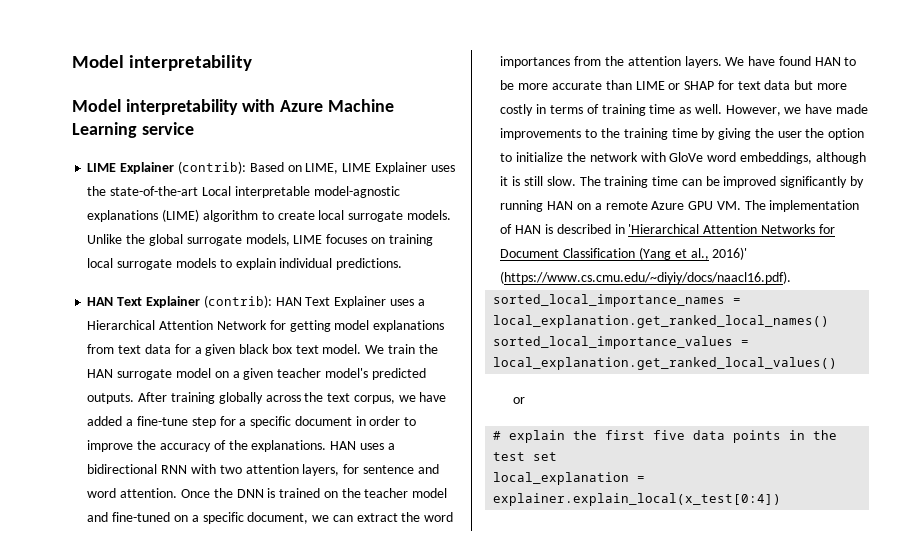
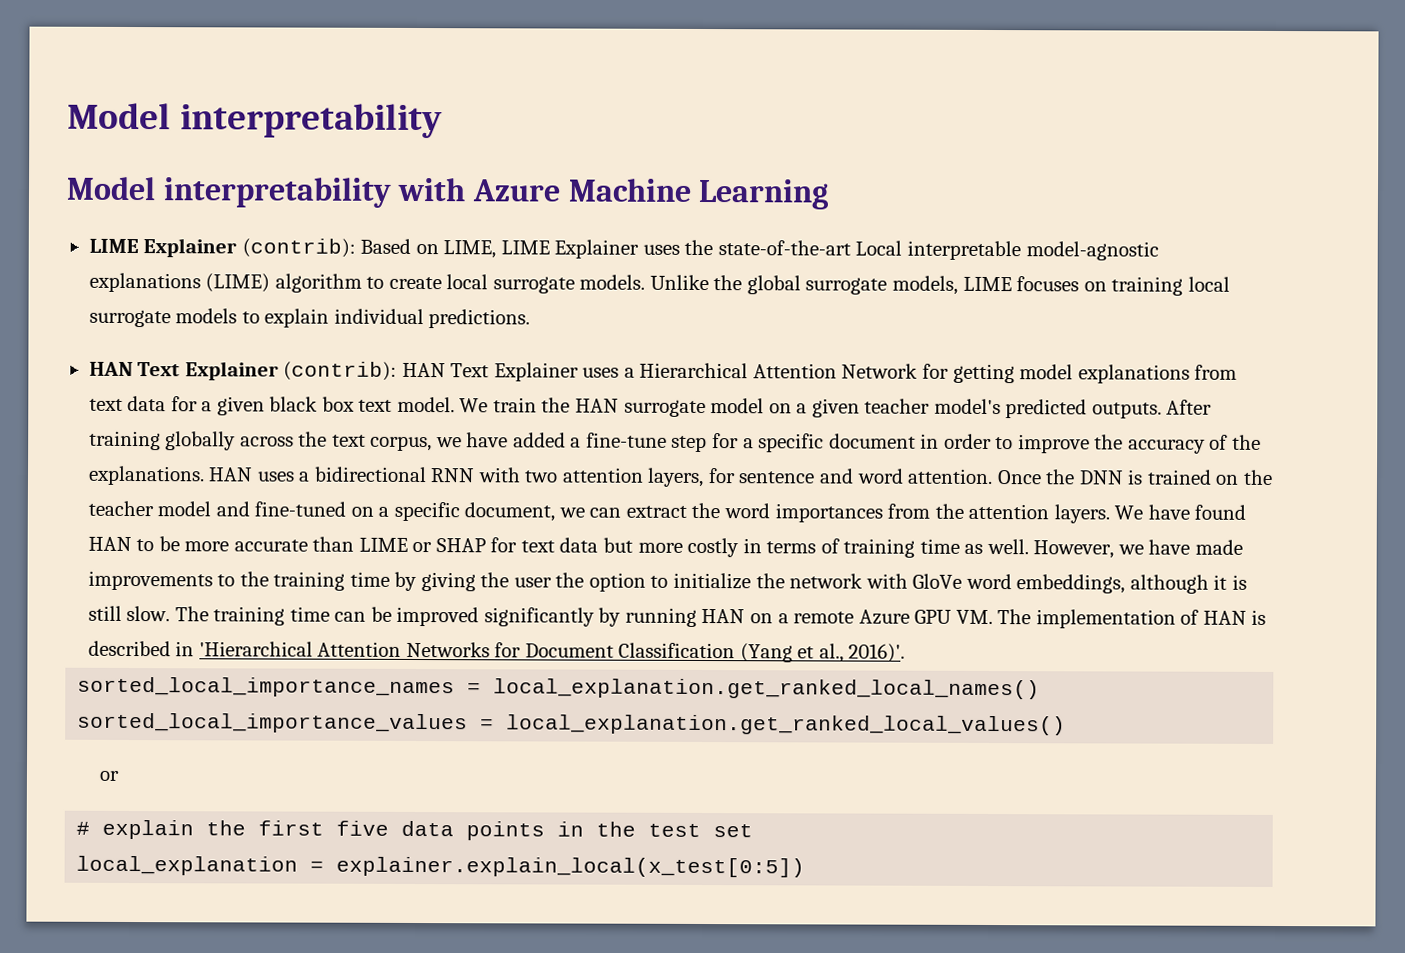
[141,122,194,135] service -> (830, 194) none
[712,247,748,260] [500,271,792,284] 2016)' (https://www.cs.cmu.edu/~diyiy/docs/naacl16.pdf). -> [848,643,906,663] 2016)'.
[493,493,782,506] explainer.explain_local(x_test[0:4]) -> [336,856,806,878] explainer.explain_local(x_test[0:5])

